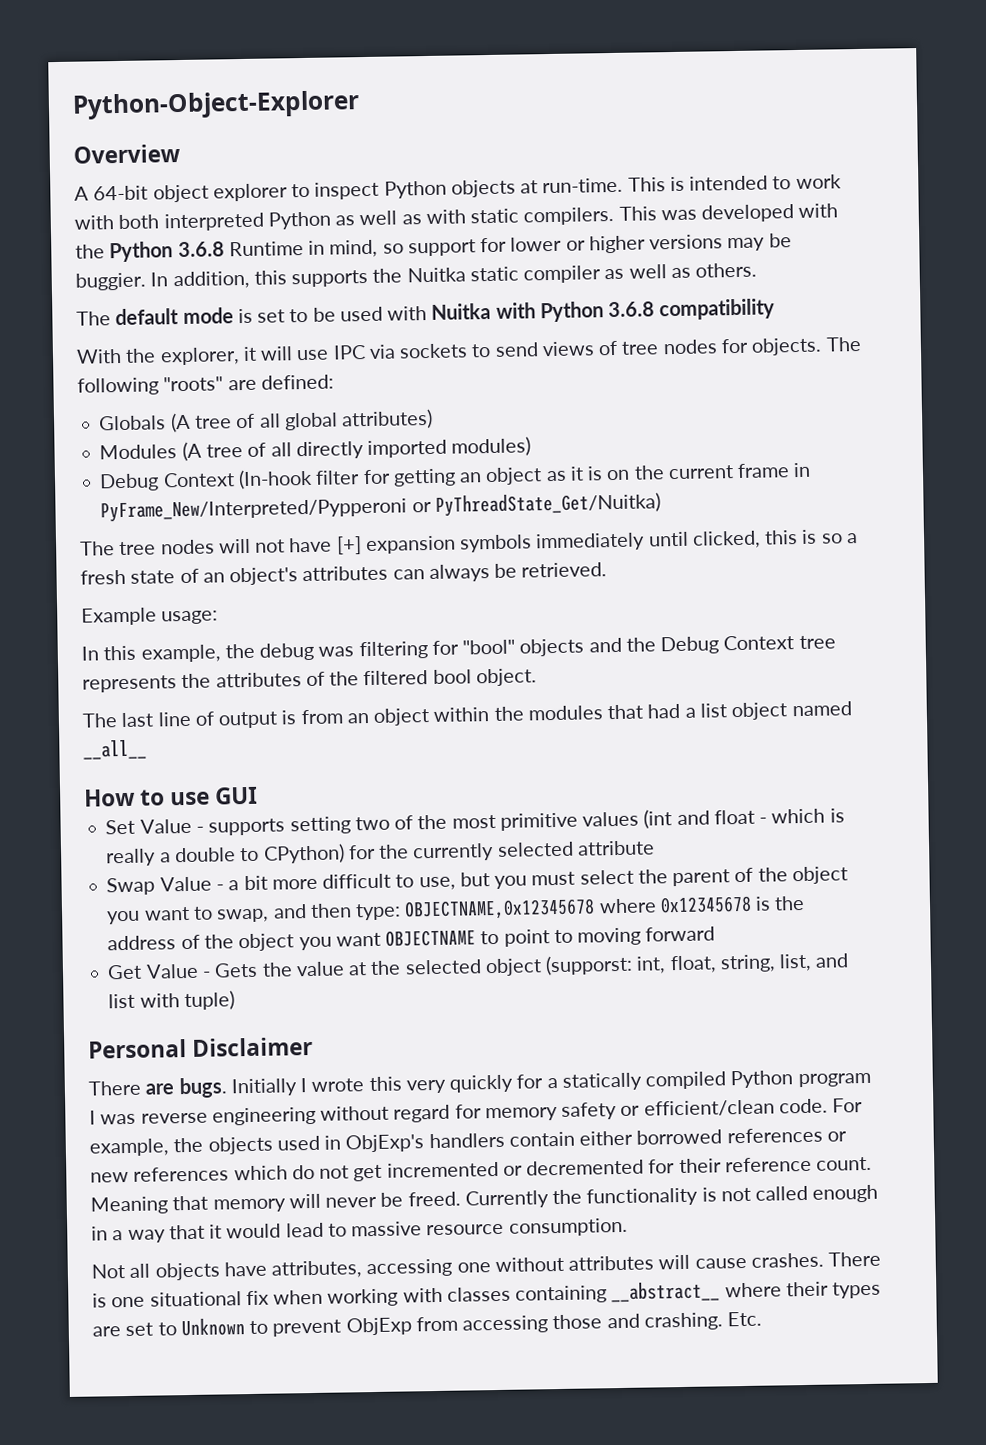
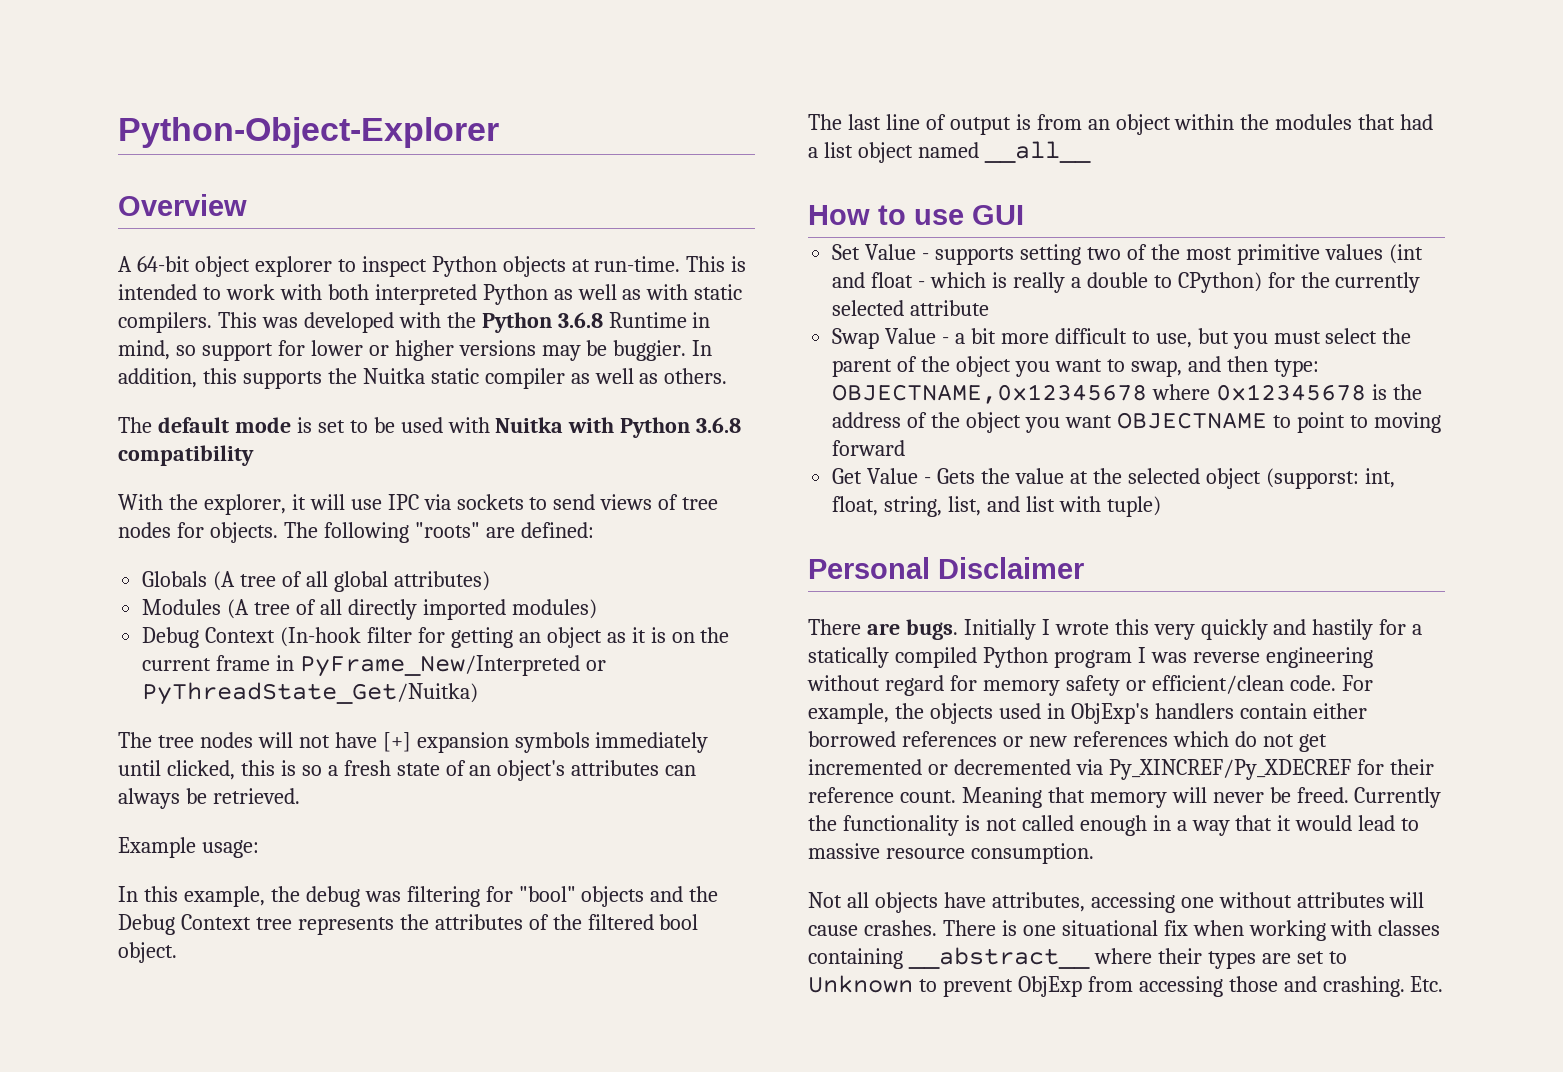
[100,498,408,523] PyFrame_New/Interpreted/Pypperoni -> [300,655,581,677] PyFrame_New/Interpreted
(514, 1083) none -> [1273,619,1374,640] and hastily
(645, 1167) none -> [1075,759,1351,780] via Py_XINCREF/Py_XDECREF

